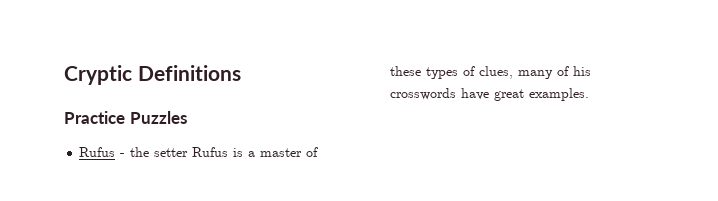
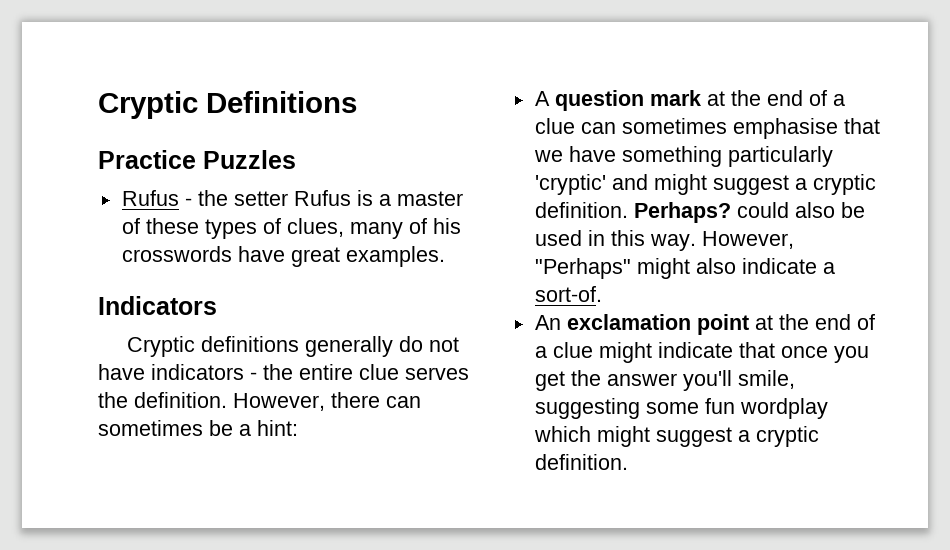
(590, 94) none -> [98,296,217,315] [126,336,459,357] [98,364,469,380] [98,392,421,411] [98,420,298,436] [534,90,845,111] [534,118,880,139] [533,146,833,167] [534,174,876,195] [534,202,865,223] [534,230,794,251] [534,258,835,279] [534,286,602,302] [534,314,875,335] [534,342,869,363] [534,370,795,391] [534,398,828,419] [533,426,819,447] [534,454,628,470] // Indicators // Cryptic definitions generally do not have indicators - the entire clue serves the definition. However, there can sometimes be a hint: // A question mark at the end of a clue can sometimes emphasise that we have something particularly 'cryptic' and might suggest a cryptic definition. Perhaps? could also be used in this way. However, "Perhaps" might also indicate a sort-of. // An exclamation point at the end of a clue might indicate that once you get the answer you'll smile, suggesting some fun wordplay which might suggest a cryptic definition.

